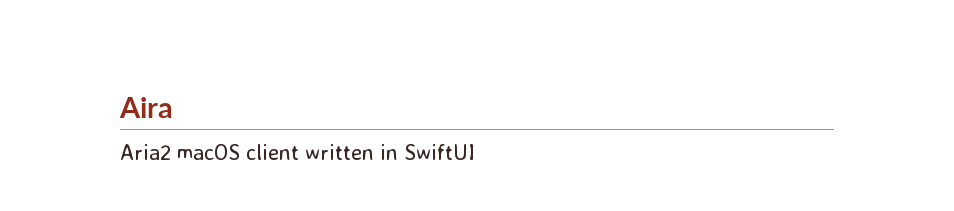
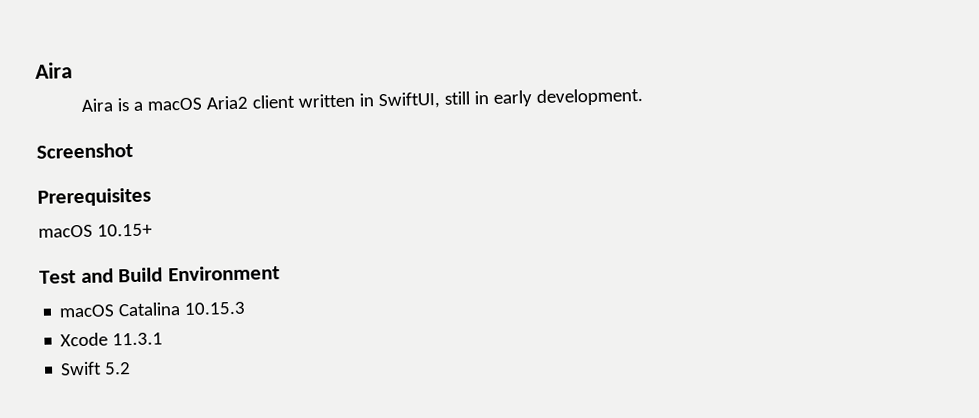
[120,144,475,160] Aria2 macOS client written in SwiftUI -> [81,87,644,112] [36,142,133,159] [37,187,151,207] [38,223,153,238] [39,265,280,284] [59,301,247,318] [60,332,164,347] [60,361,132,376] Aira is a macOS Aria2 client written in SwiftUI, still in early development. // Screenshot // Prerequisites // macOS 10.15+ // Test and Build Environment // macOS Catalina 10.15.3 // Xcode 11.3.1 // Swift 5.2

